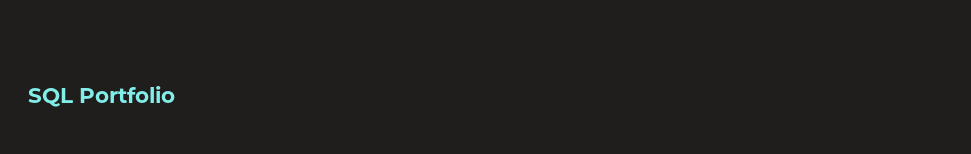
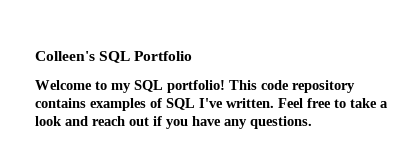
(28, 97) none -> [35,51,95,61] Colleen's
(175, 94) none -> [35,80,355,93] [35,98,388,111] [35,116,312,129] // Welcome to my SQL portfolio! This code repository contains examples of SQL I've written. Feel free to take a look and reach out if you have any questions.

